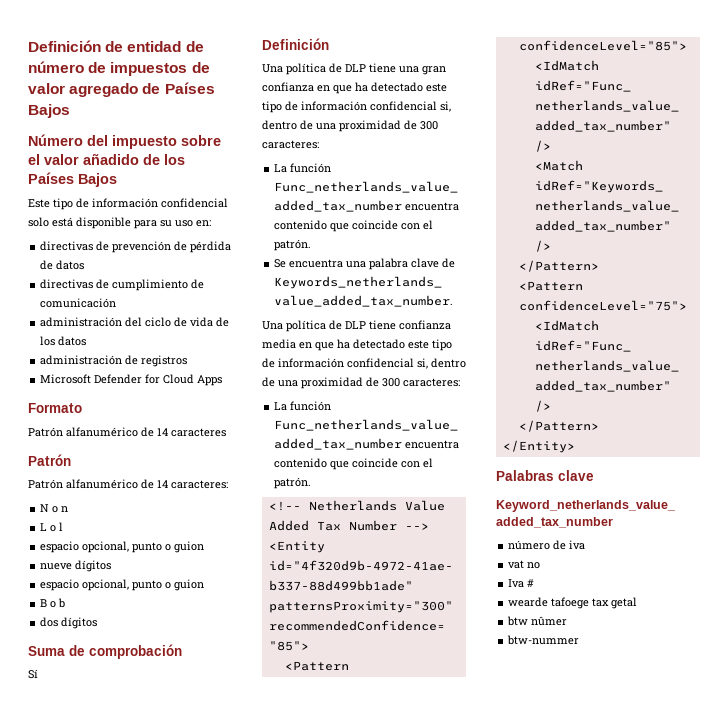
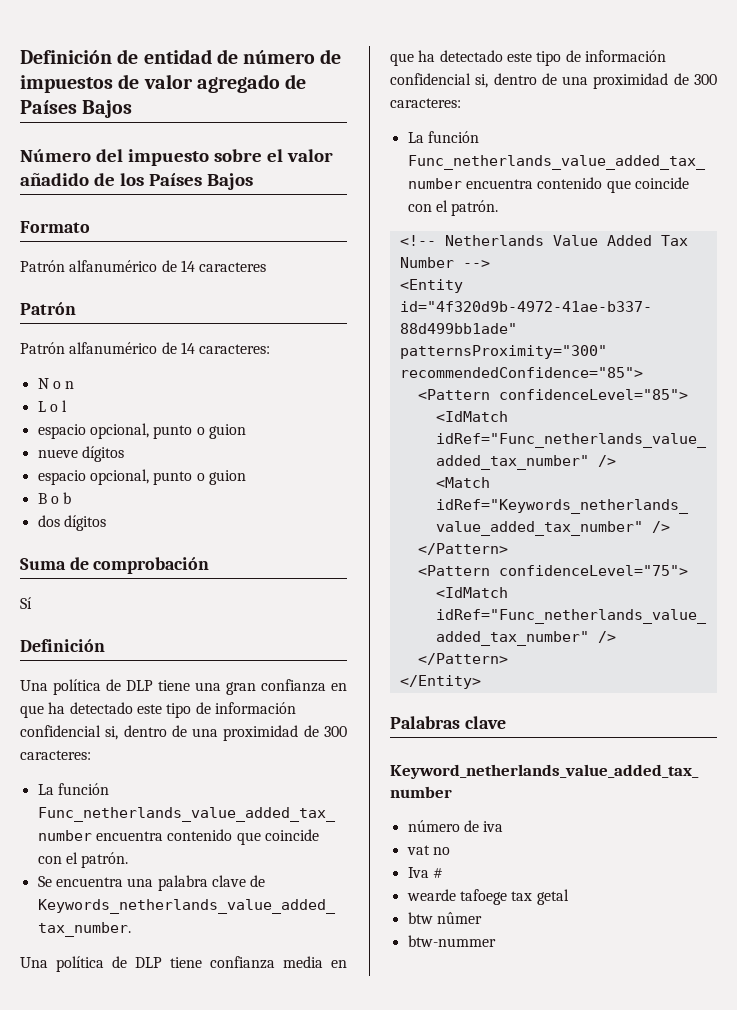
[28,198,228,210] [28,217,211,229] [40,241,232,253] [40,260,85,270] [40,279,205,291] [40,298,117,308] [40,317,230,327] [40,336,87,346] [40,355,188,367] [40,374,223,386] // Este tipo de información confidencial solo está disponible para su uso en: // directivas de prevención de pérdida de datos // directivas de cumplimiento de comunicación // administración del ciclo de vida de los datos // administración de registros // Microsoft Defender for Cloud Apps -> (253, 181) none

